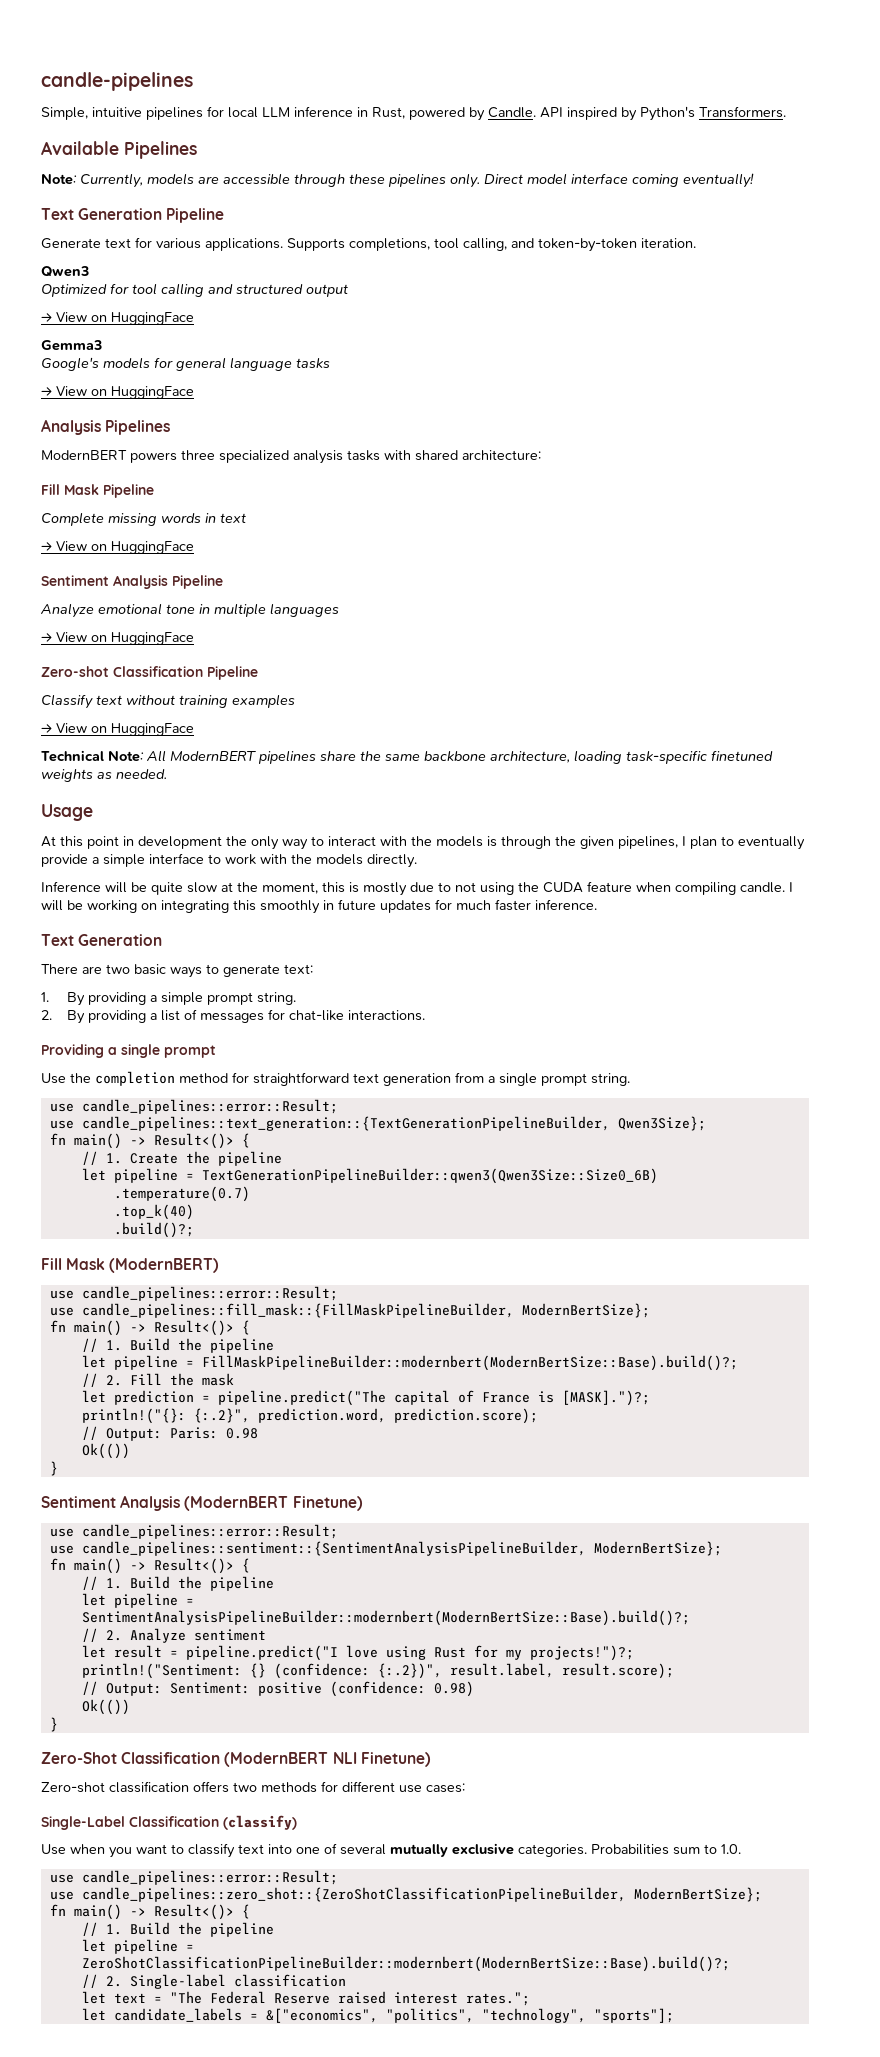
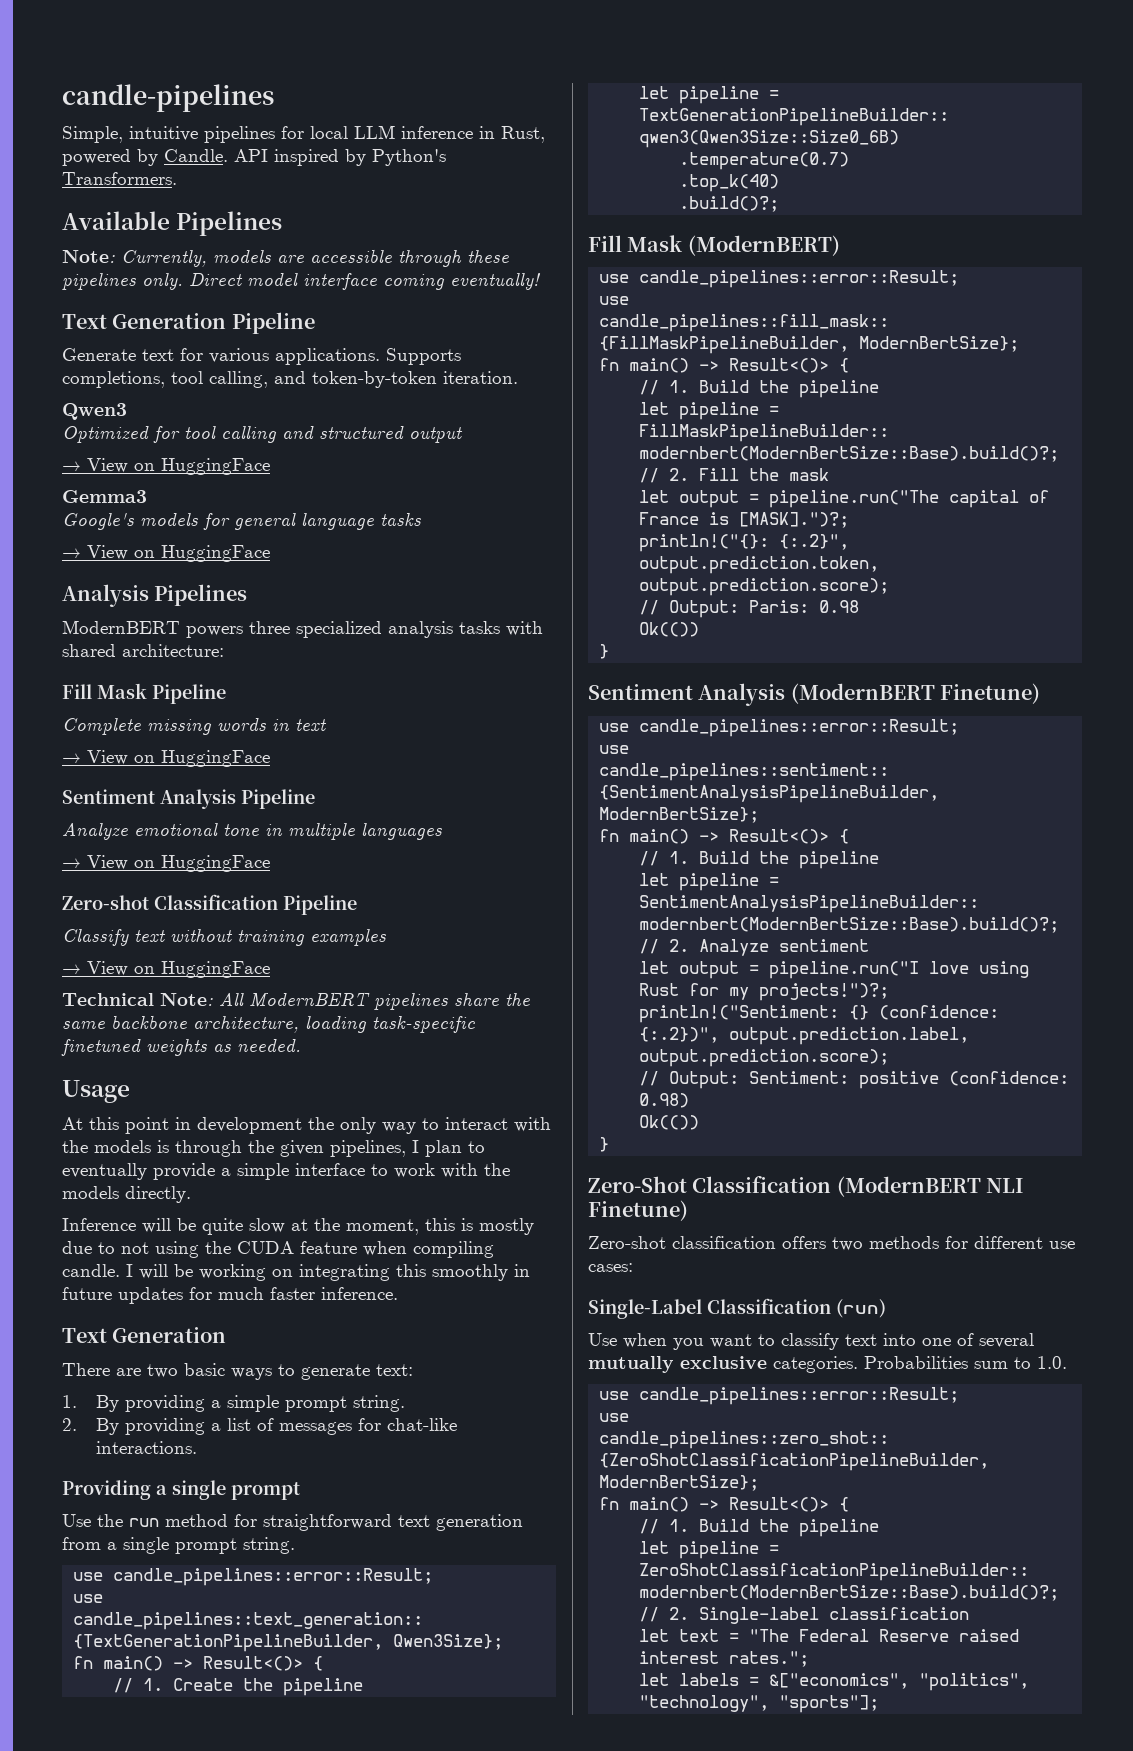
[95,1071,175,1086] completion -> [129,1518,159,1527] run
[113,1390,386,1406] prediction = pipeline.predict("The -> [679,490,940,508] output = pipeline.run("The
[257,1408,538,1424] prediction.word, prediction.score); -> [639,556,880,574] [639,578,890,596] output.prediction.token, output.prediction.score);
[113,1645,338,1661] result = pipeline.predict("I -> [679,961,920,979] output = pipeline.run("I
[449,1663,674,1679] result.label, result.score); -> [729,1027,970,1045] [639,1049,890,1067] output.prediction.label, output.prediction.score);
[223,1815,297,1830] (classify) -> [836,1299,886,1318] (run)
[113,2008,242,2022] candidate_labels -> [679,1673,740,1686] labels

